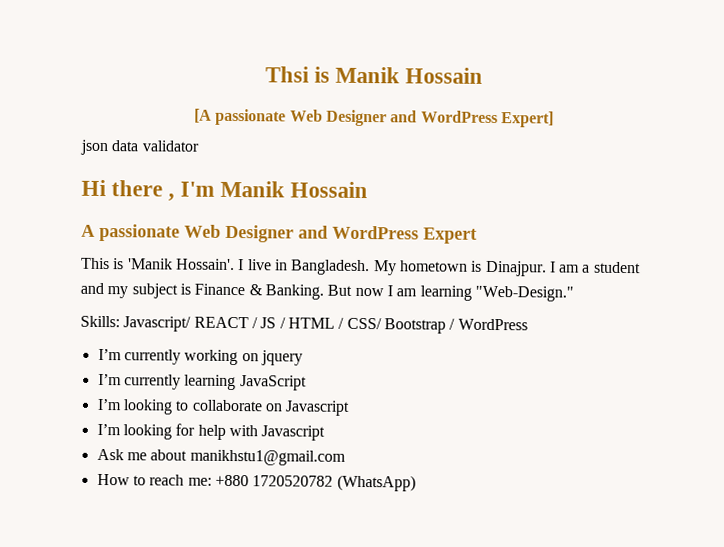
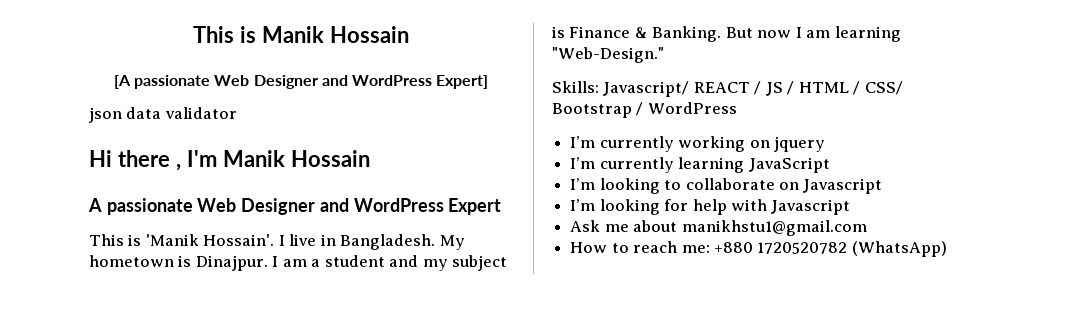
[264,66,309,83] Thsi -> [193,26,235,43] This

